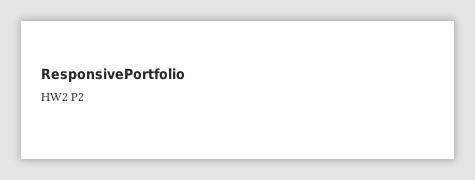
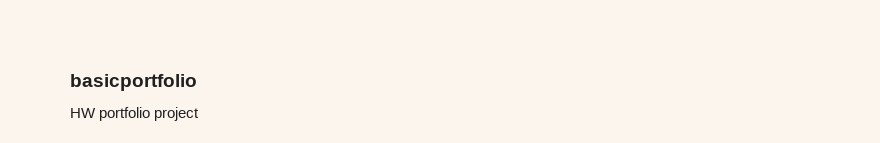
[41,68,185,82] [41,93,85,102] ResponsivePortfolio // HW2 P2 -> [70,74,197,91] [70,107,200,121] basicportfolio // HW portfolio project

